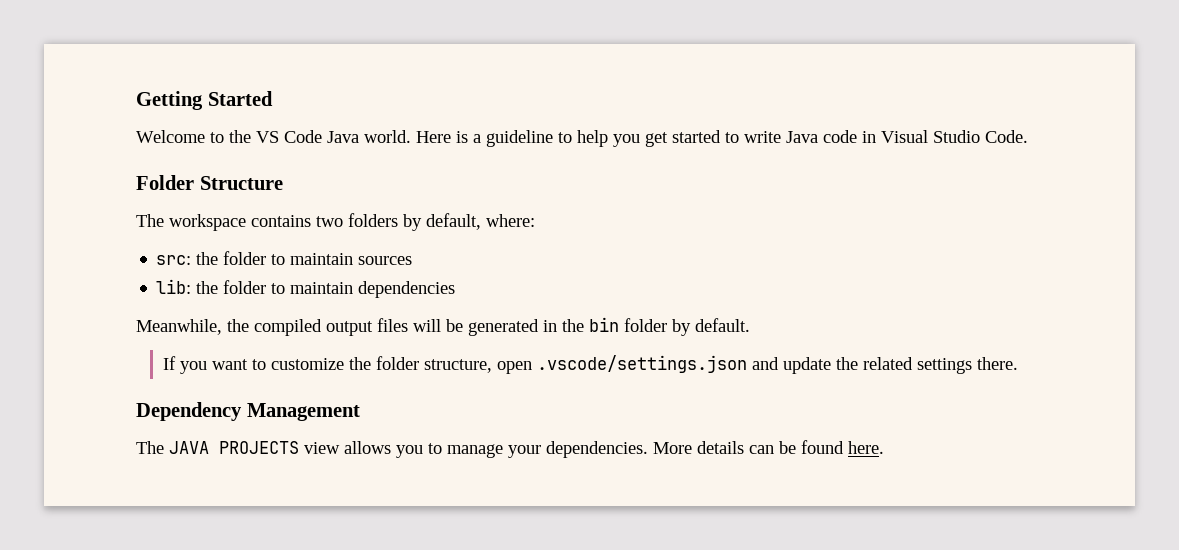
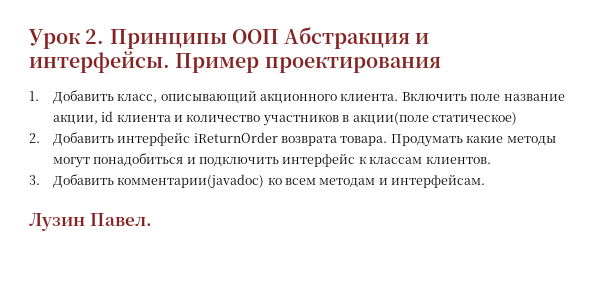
[136,91,273,110] [136,130,1028,147] [136,175,283,190] [136,213,535,231] [156,251,413,265] [156,279,456,298] [136,317,750,336] [163,355,1019,374] [136,402,360,421] [136,440,884,458] Getting Started // Welcome to the VS Code Java world. Here is a guideline to help you get started to write Java code in Visual Studio Code. // Folder Structure // The workspace contains two folders by default, where: // src: the folder to maintain sources // lib: the folder to maintain dependencies // Meanwhile, the compiled output files will be generated in the bin folder by default. // If you want to customize the folder structure, open .vscode/settings.json and update the related settings there. // Dependency Management // The JAVA PROJECTS view allows you to manage your dependencies. More details can be found here. -> [29,26,430,49] [29,51,441,73] [29,90,565,104] [52,111,517,126] [29,132,556,147] [52,153,491,168] [29,174,486,189] [29,213,152,231] Урок 2. Принципы ООП Абстракция и интерфейсы. Пример проектирования // 1. Добавить класс, описывающий акционного клиента. Включить поле название акции, id клиента и количество участников в акции(поле статическое) // 2. Добавить интерфейс iReturnOrder возврата товара. Продумать какие методы могут понадобиться и подключить интерфейс к классам клиентов. // 3. Добавить комментарии(javadoc) ко всем методам и интерфейсам. // Лузин Павел.

